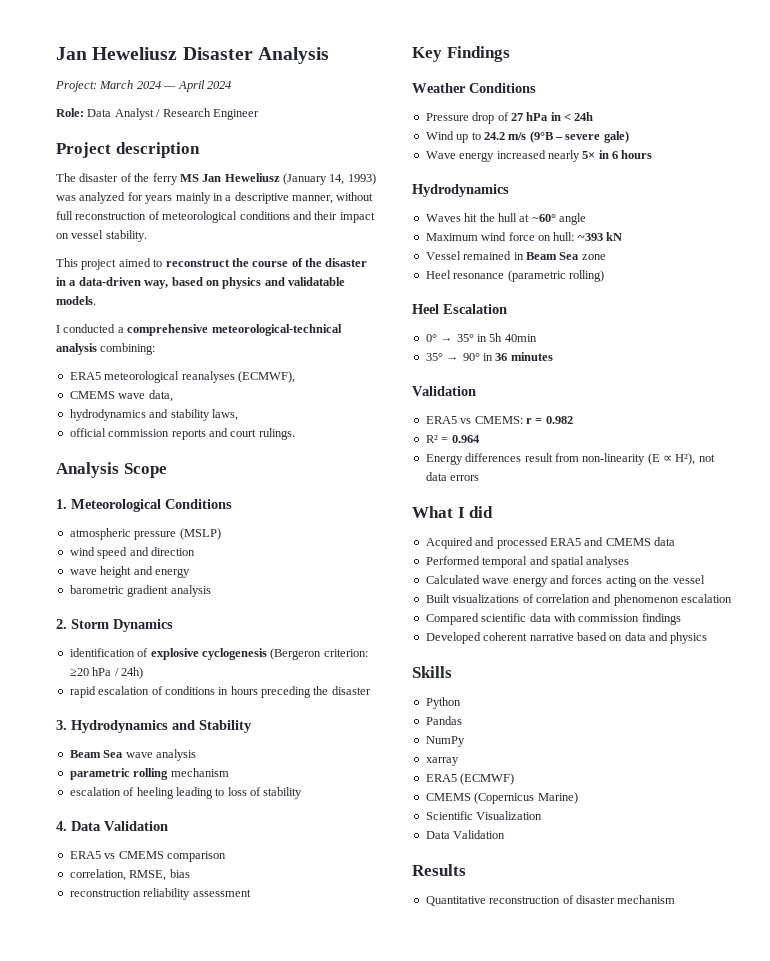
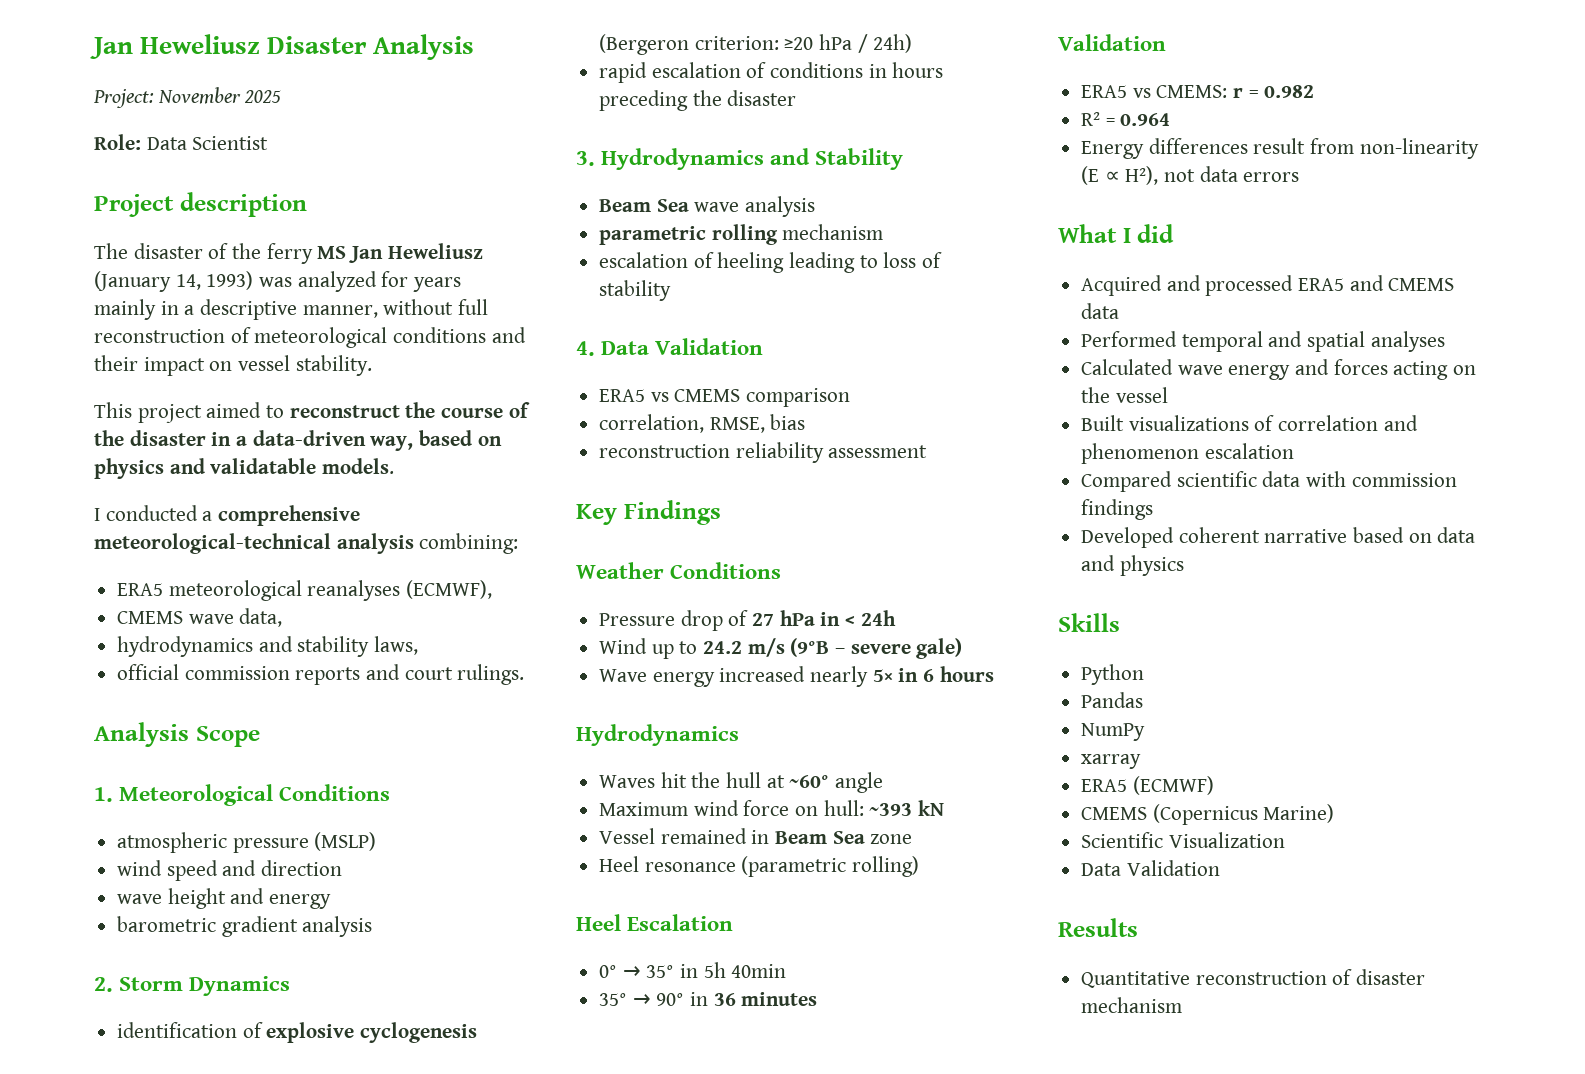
[99,80,231,92] [56,108,259,120] March 2024 — April 2024 // Role: Data Analyst / Research Engineer -> [157,87,282,104] [94,134,269,150] November 2025 // Role: Data Scientist

